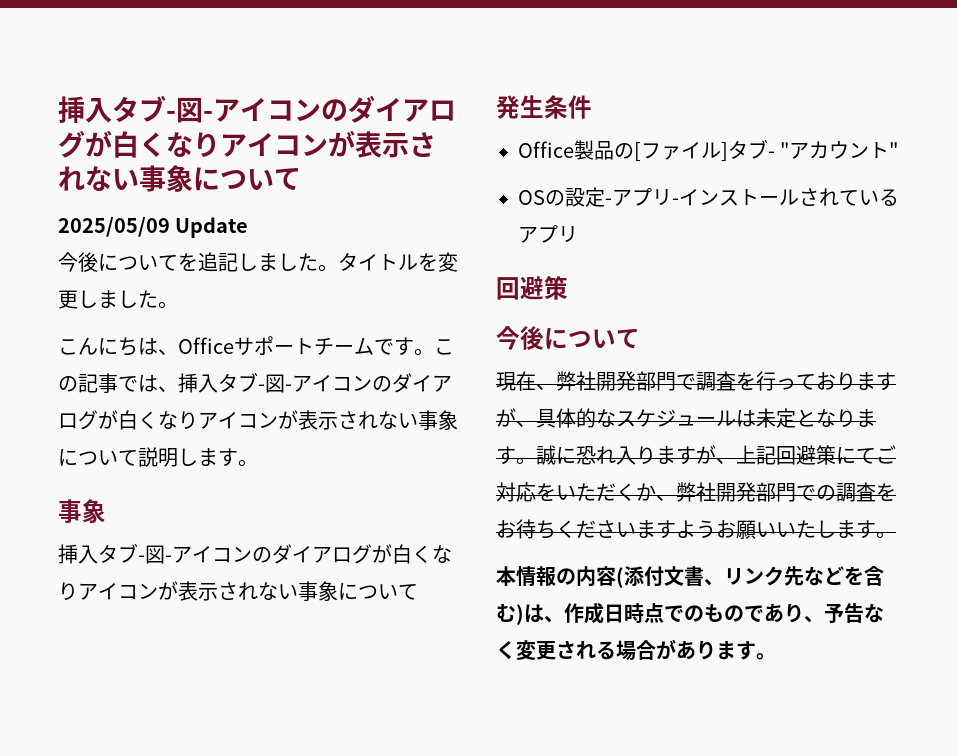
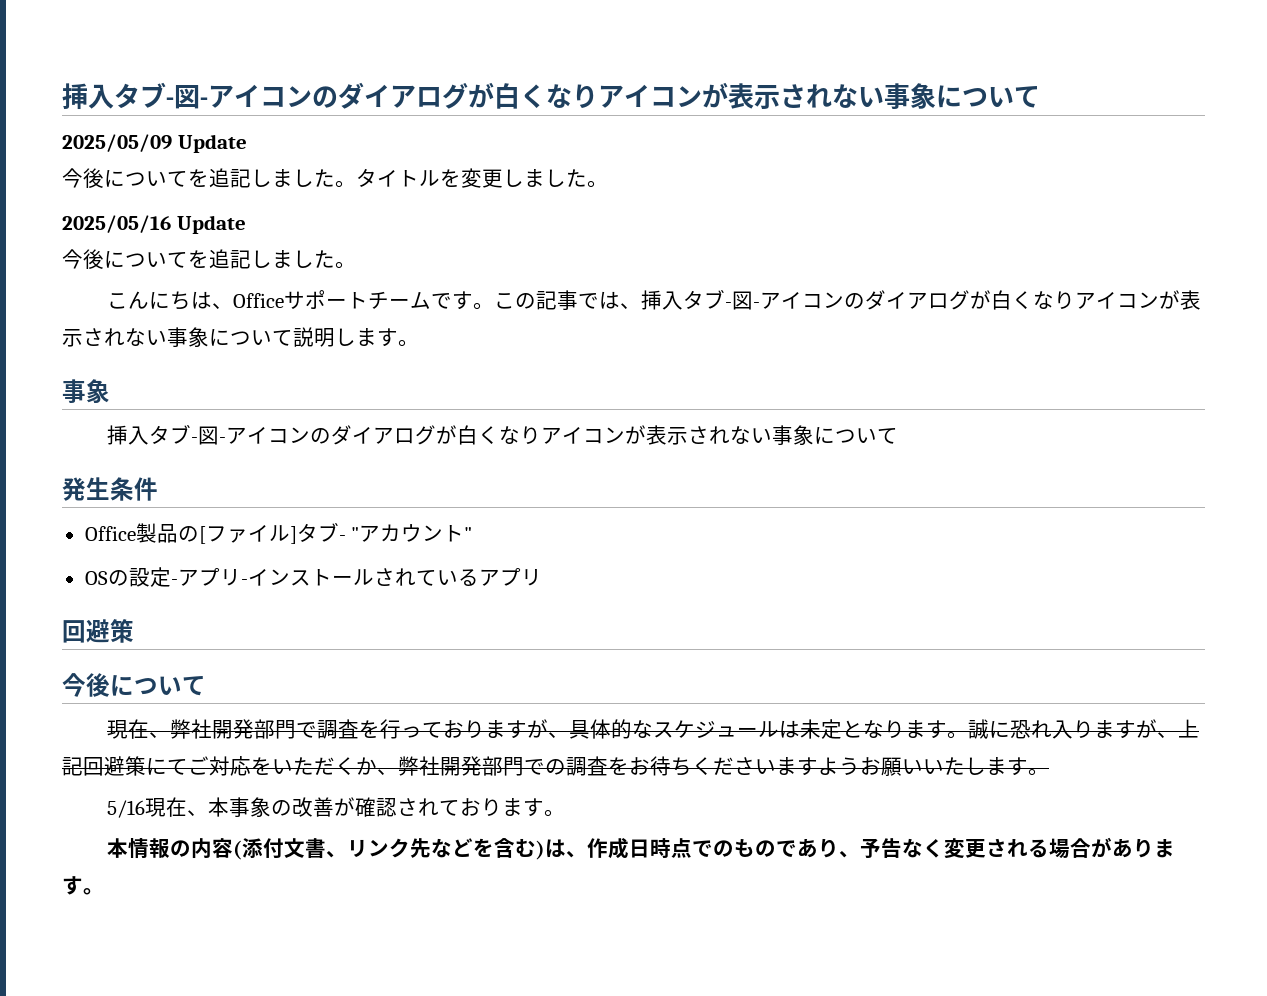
(178, 305) none -> [62,215,246,234] [62,249,356,269] // 2025/05/16 Update // 今後についてを追記しました。
(896, 535) none -> [107,797,566,818] // 5/16現在、本事象の改善が確認されております。

